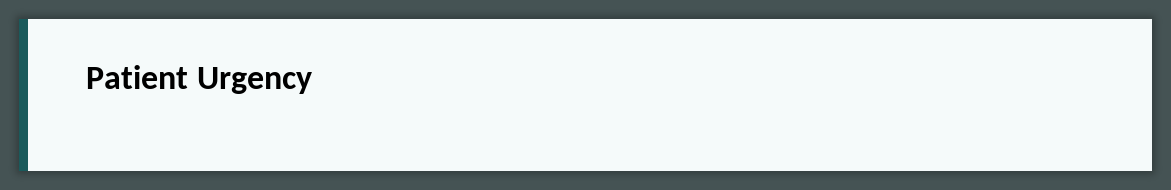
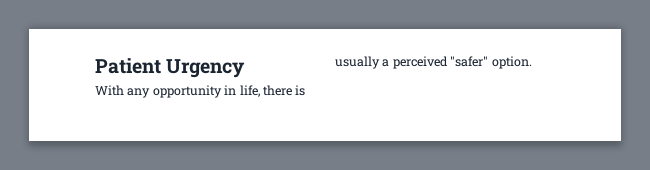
(313, 80) none -> [95,85,306,98] [335,56,532,69] // With any opportunity in life, there is usually a perceived "safer" option.

